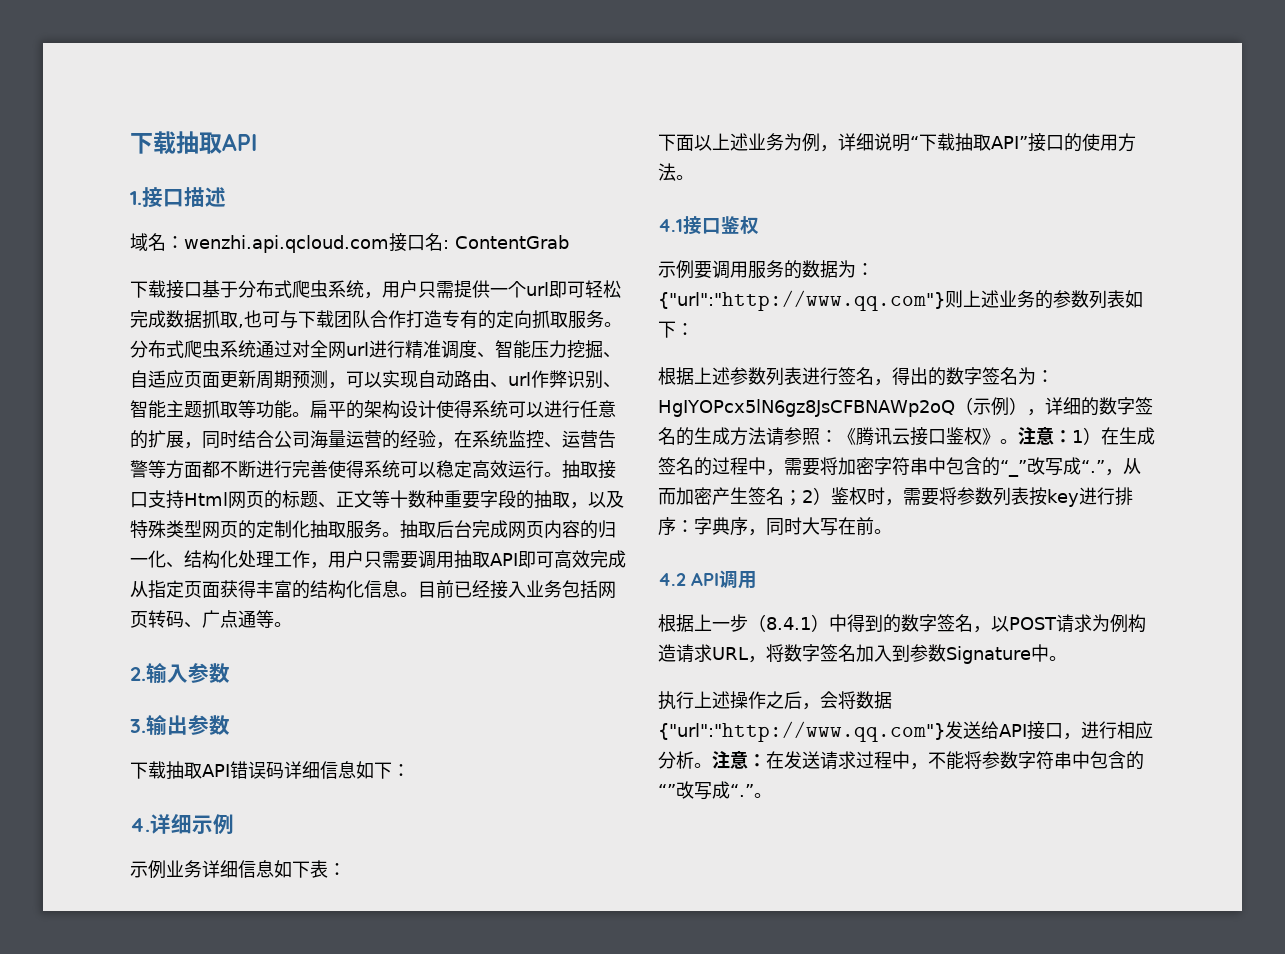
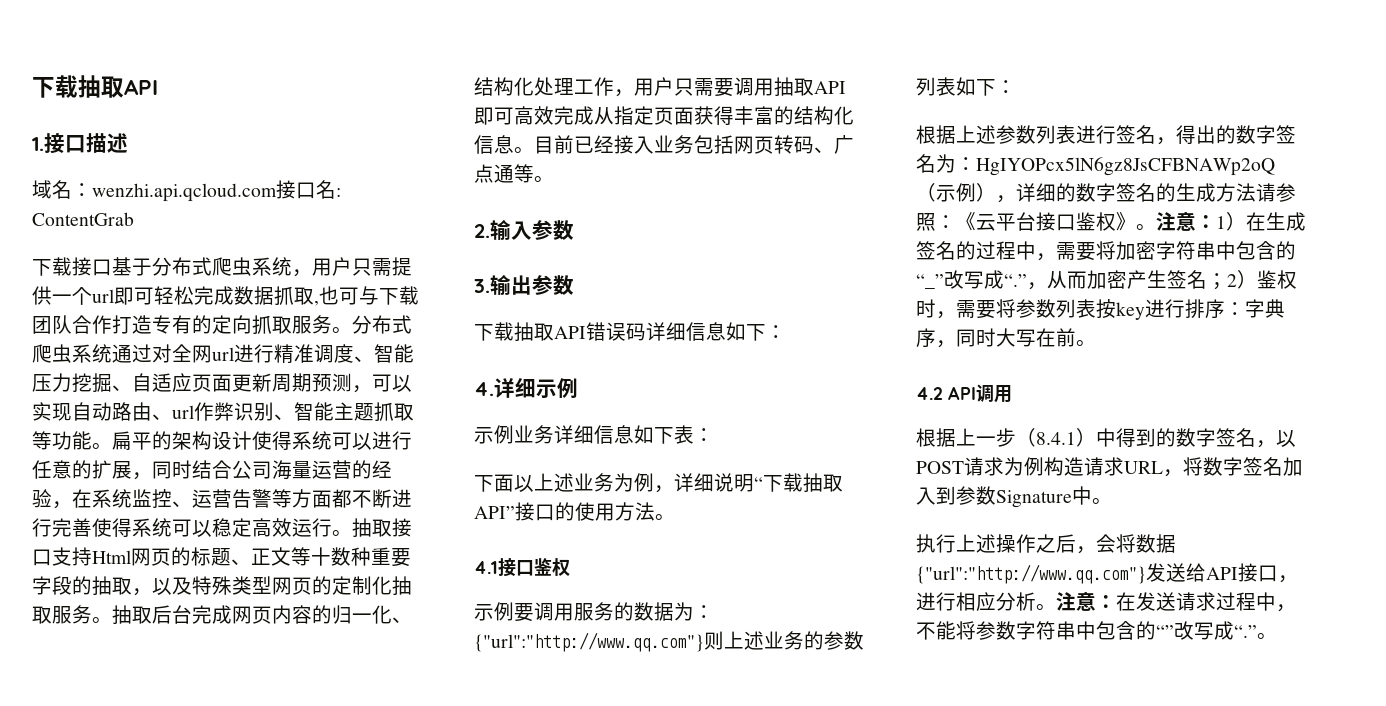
[856,427,910,446] 腾讯云 -> [976,212,1036,231] 云平台

